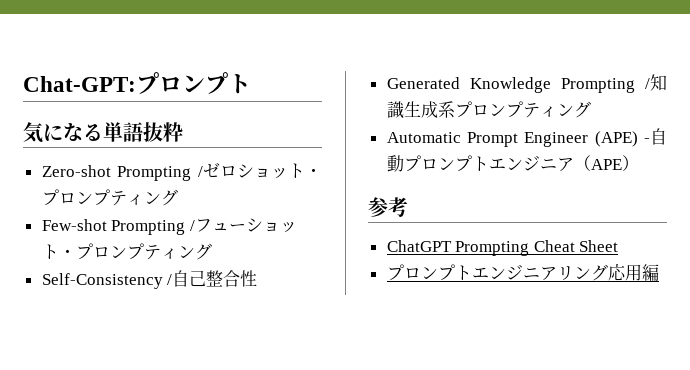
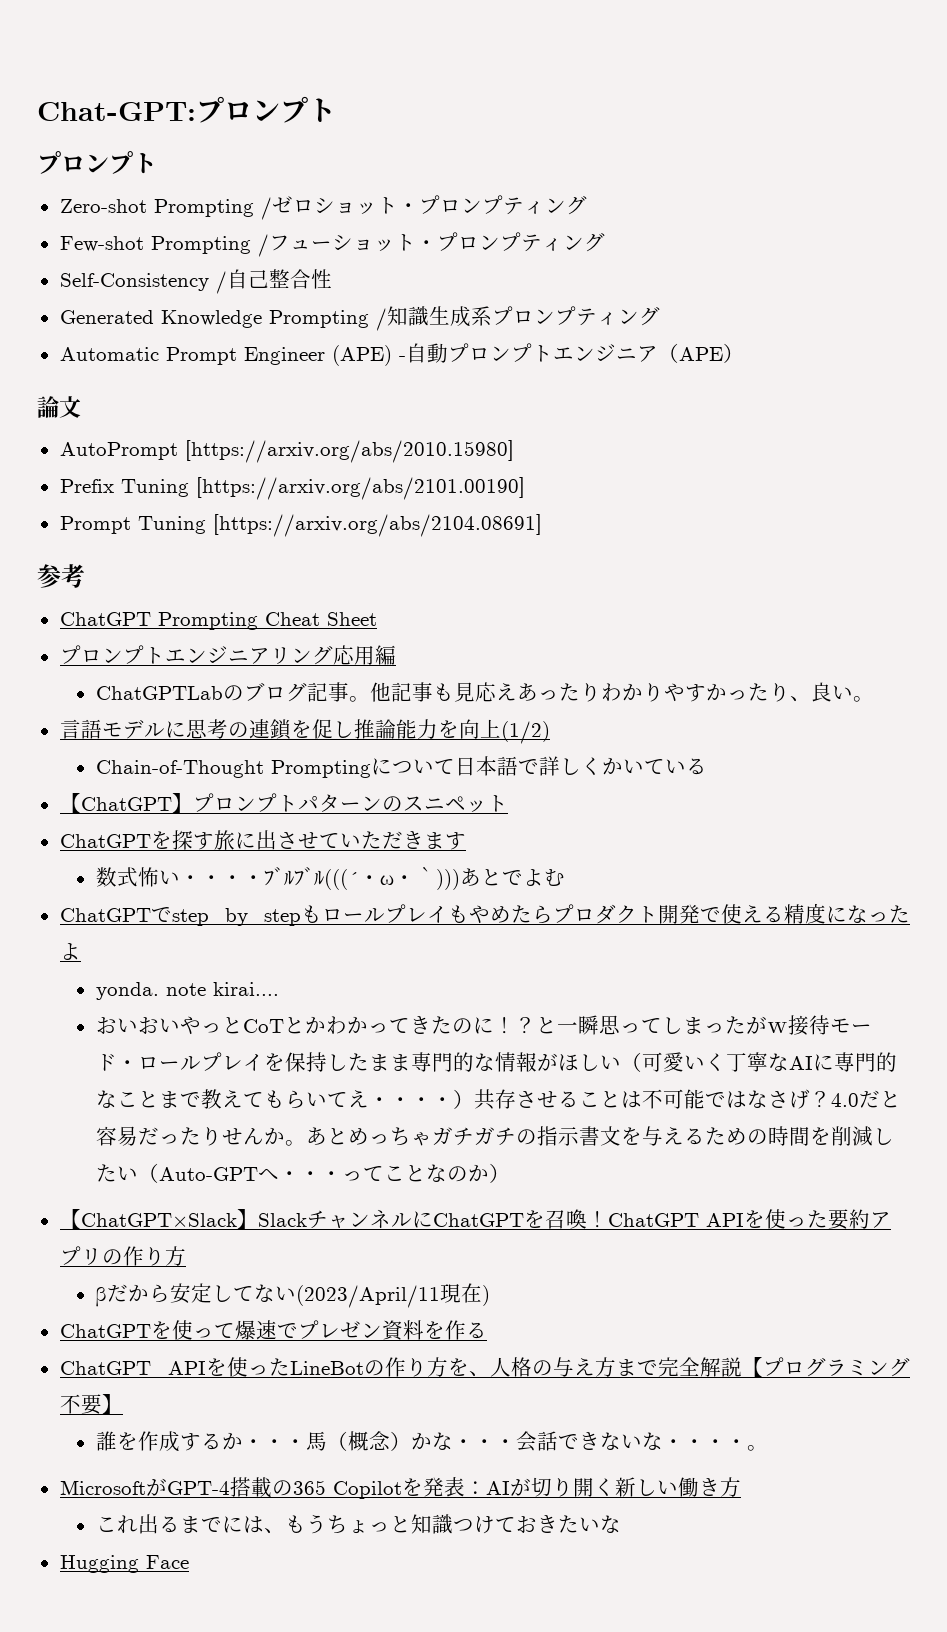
[23,122,183,143] 気になる単語抜粋 -> [37,151,157,174] プロンプト
(639, 163) none -> [37,396,81,418] [59,440,514,463] [59,477,525,500] [59,514,542,537] // 論文 // AutoPrompt [https://arxiv.org/abs/2010.15980] // Prefix Tuning [https://arxiv.org/abs/2101.00190] // Prompt Tuning [https://arxiv.org/abs/2104.08691]
(659, 272) none -> [95,682,874,702] [59,719,550,744] [95,756,707,778] [59,793,508,813] [59,830,466,850] [95,867,565,890] [59,903,910,926] [59,943,81,960] [95,982,279,1000] [95,1015,872,1036] [95,1052,897,1072] [95,1089,901,1110] [95,1126,894,1146] [95,1163,510,1183] [59,1209,891,1230] [59,1246,186,1266] [95,1283,490,1308] [59,1320,487,1341] [59,1357,910,1377] [59,1394,123,1415] [95,1431,768,1452] [59,1477,741,1499] [95,1514,621,1534] [59,1555,189,1573] // ChatGPTLabのブログ記事。他記事も見応えあったりわかりやすかったり、良い。 // 言語モデルに思考の連鎖を促し推論能力を向上(1/2) // Chain-of-Thought Promptingについて日本語で詳しくかいている // 【ChatGPT】プロンプトパターンのスニペット // ChatGPTを探す旅に出させていただきます // 数式怖い・・・・ﾌﾞﾙﾌﾞﾙ(((´・ω・｀)))あとでよむ // ChatGPTでstep by stepもロールプレイもやめたらプロダクト開発で使える精度になったよ // yonda. note kirai.... // おいおいやっとCoTとかわかってきたのに！？と一瞬思ってしまったがｗ接待モード・ロールプレイを保持したまま専門的な情報がほしい（可愛いく丁寧なAIに専門的なことまで教えてもらいてえ・・・・）共存させることは不可能ではなさげ？4.0だと容易だったりせんか。あとめっちゃガチガチの指示書文を与えるための時間を削減したい（Auto-GPTへ・・・ってことなのか） // 【ChatGPT×Slack】SlackチャンネルにChatGPTを召喚！ChatGPT APIを使った要約アプリの作り方 // βだから安定してない(2023/April/11現在) // ChatGPTを使って爆速でプレゼン資料を作る // ChatGPT APIを使ったLineBotの作り方を、人格の与え方まで完全解説【プログラミング不要】 // 誰を作成するか・・・馬（概念）かな・・・会話できないな・・・・。 // MicrosoftがGPT-4搭載の365 Copilotを発表：AIが切り開く新しい働き方 // これ出るまでには、もうちょっと知識つけておきたいな // Hugging Face

